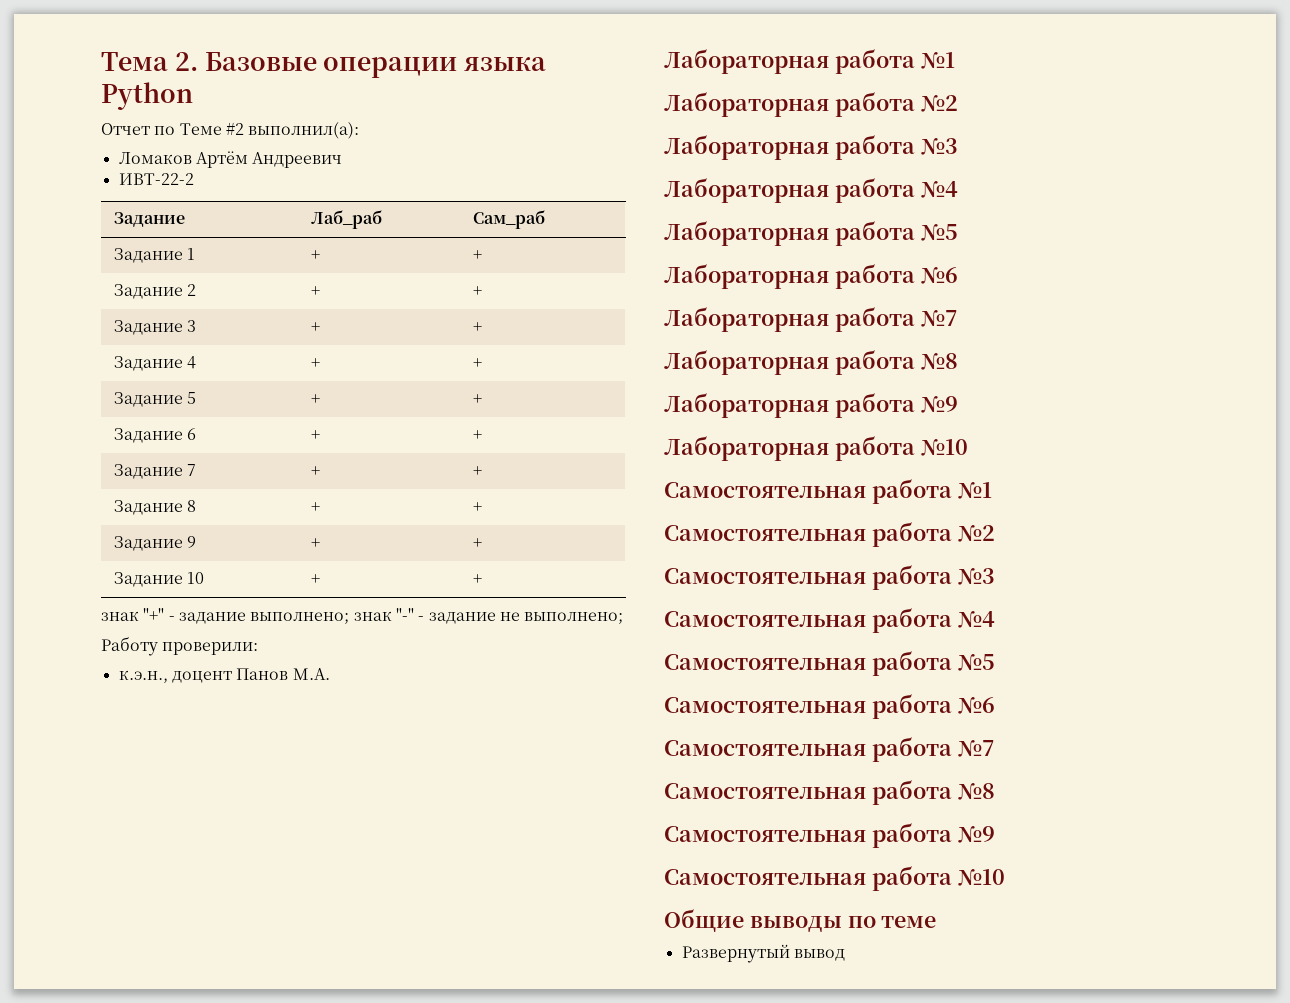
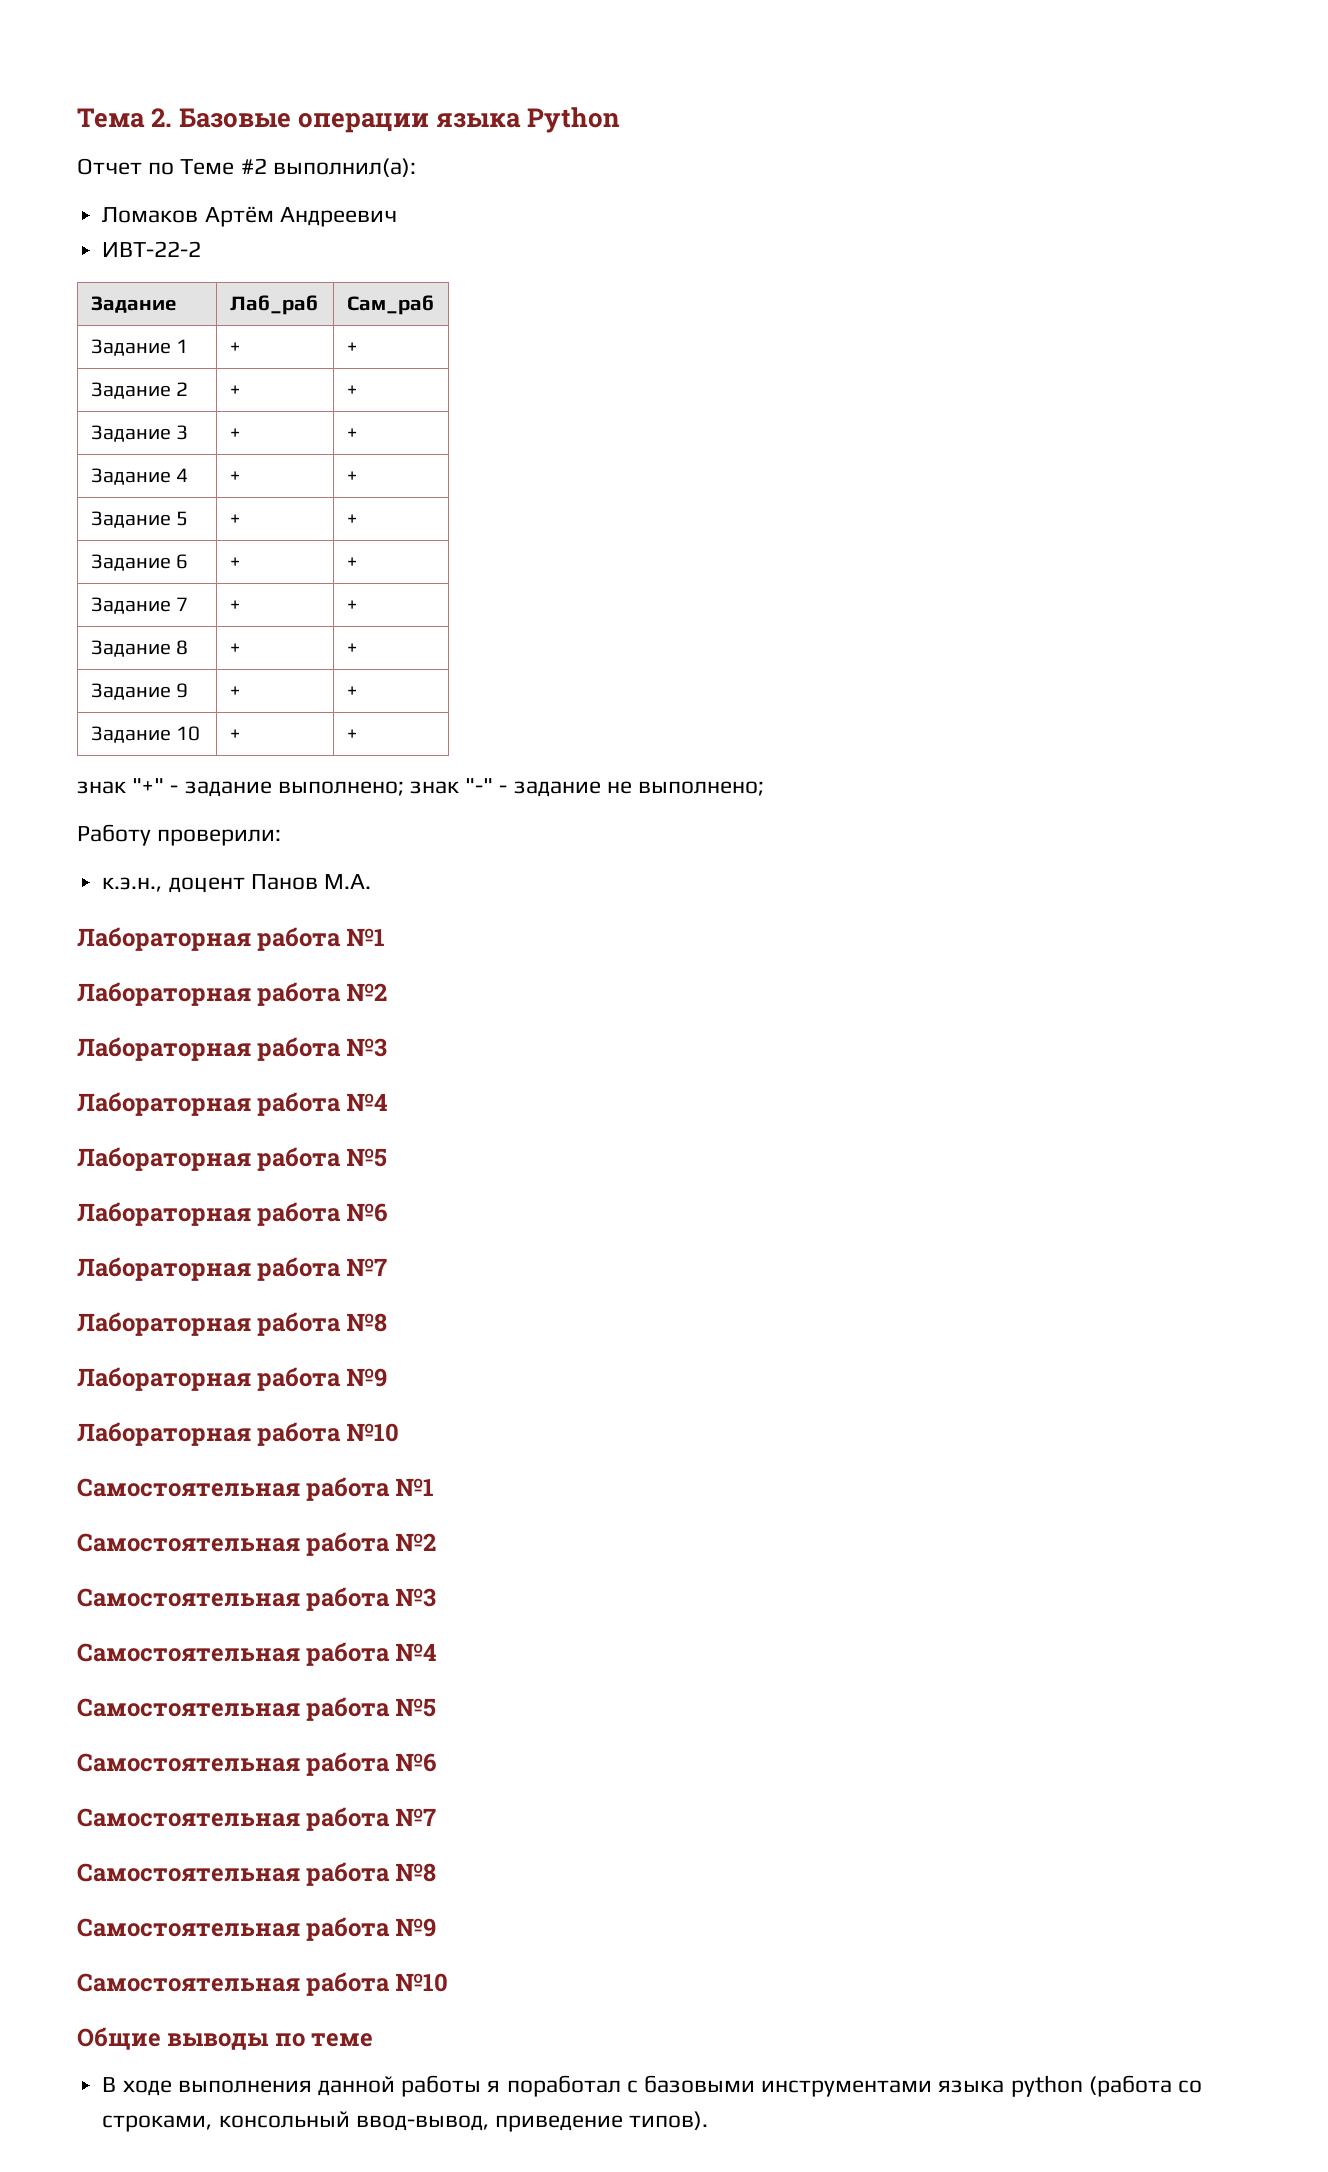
[681,944,845,963] Развернутый вывод -> [102,2075,1203,2097] [102,2111,709,2132] В ходе выполнения данной работы я поработал с базовыми инструментами языка python (работа со строками, консольный ввод-вывод, приведение типов).

